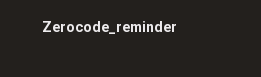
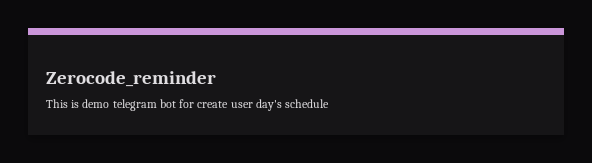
(177, 27) none -> [46,99,330,111] // This is demo telegram bot for create user day's schedule

